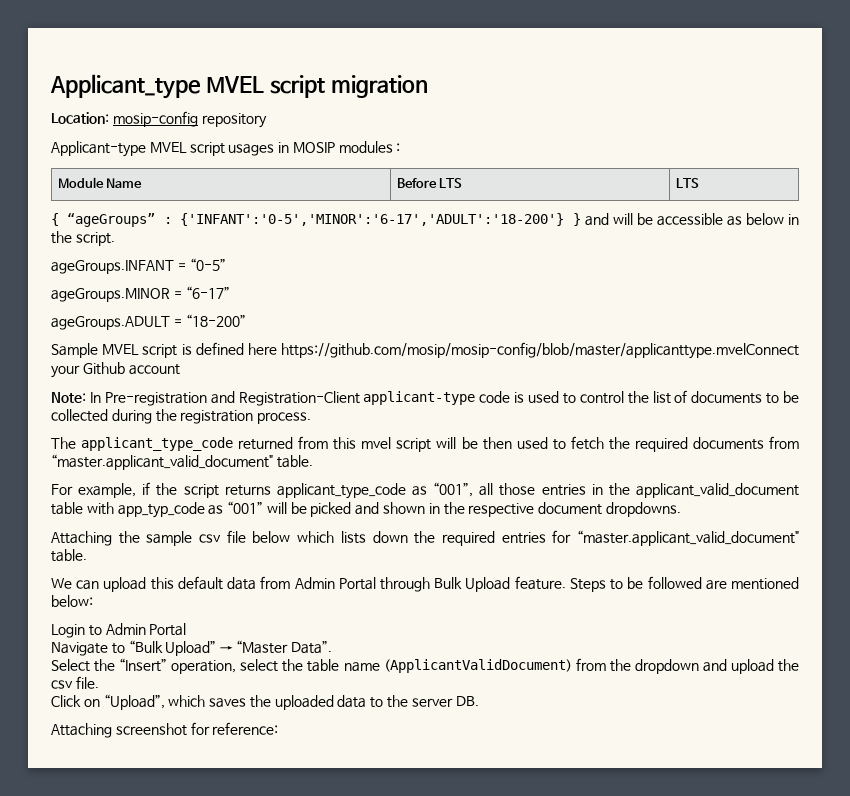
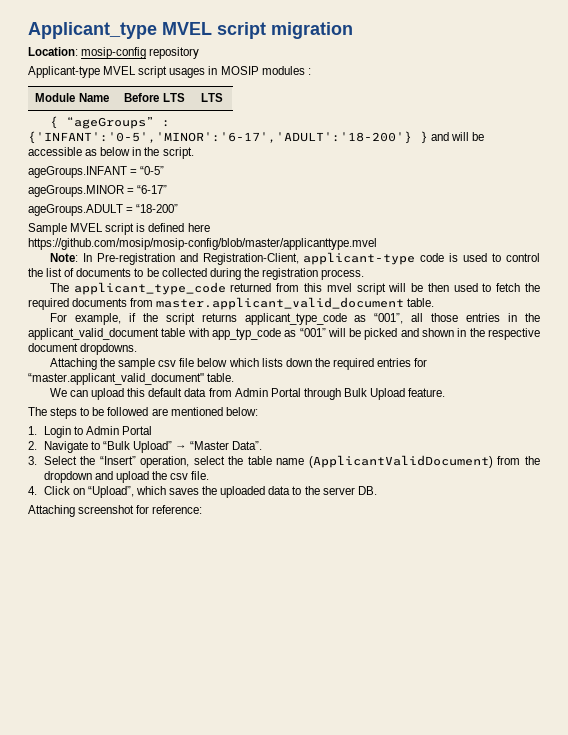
[281,342,800,359] [51,362,180,378] https://github.com/mosip/mosip-config/blob/master/applicanttype.mvelConnect your Github account -> [28,238,377,250] https://github.com/mosip/mosip-config/blob/master/applicanttype.mvel
[238,391,360,406] Registration-Client -> [202,253,299,265] Registration-Client,
[51,454,273,470] “master.applicant_valid_document" -> [156,297,405,310] master.applicant_valid_document
[569,578,606,592] Steps -> [28,407,78,419] // The steps
(93, 601) none -> [28,426,37,435] 1.
(187, 629) none -> [28,441,37,450] 2.
(332, 647) none -> [28,456,37,465] 3.
(99, 682) none -> [28,486,37,495] 4.

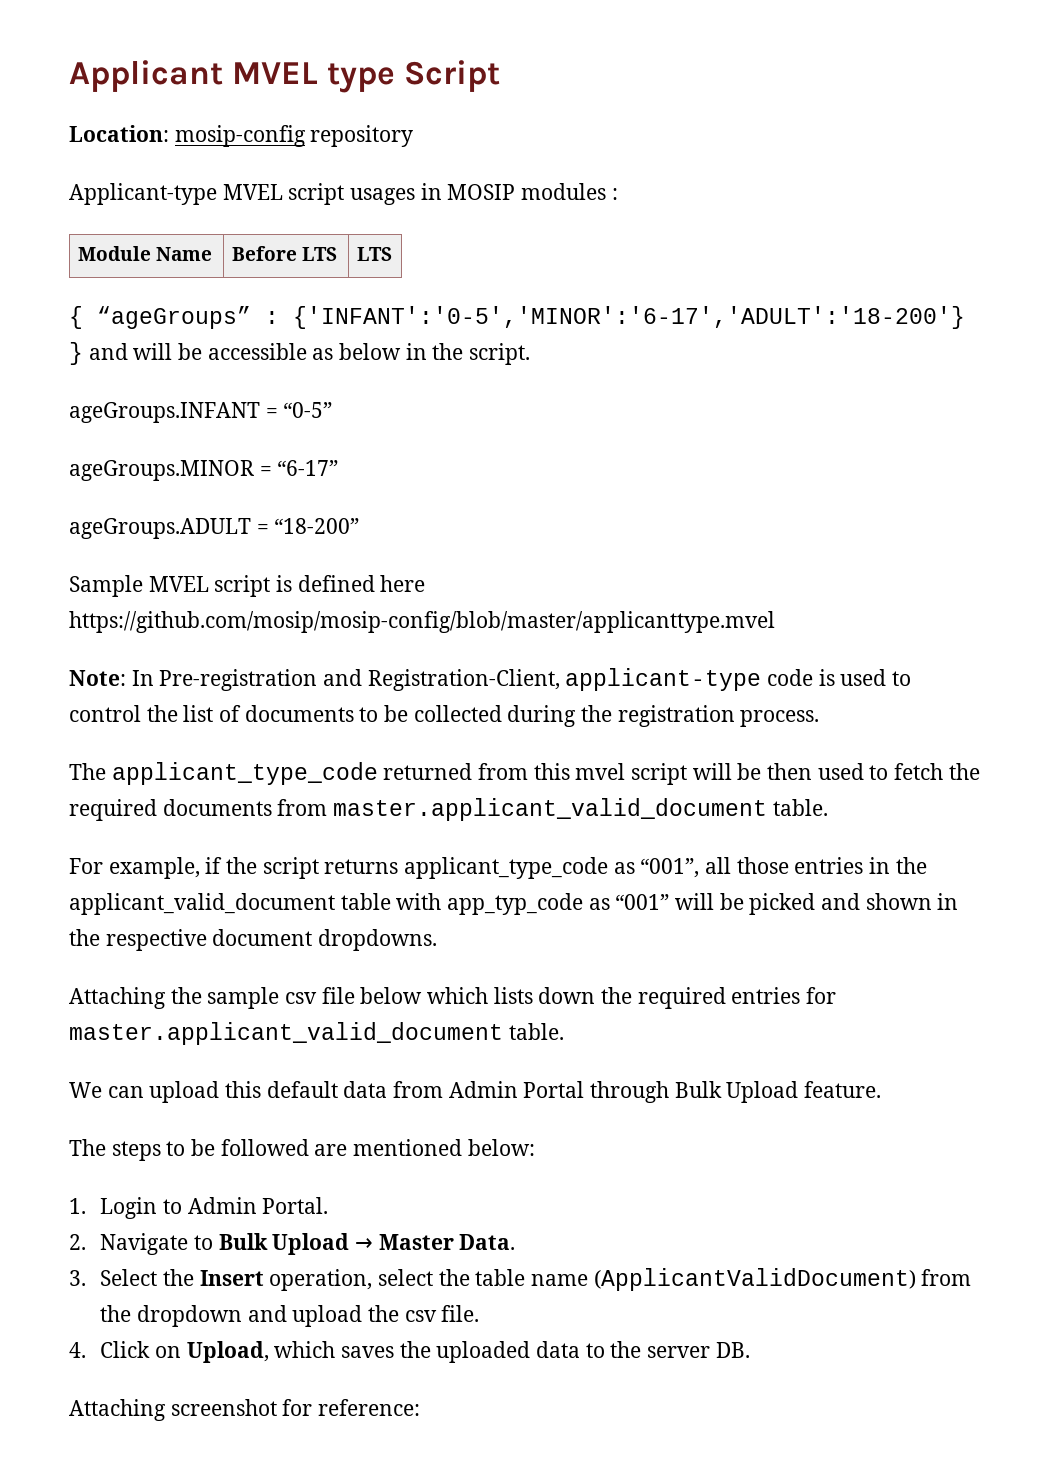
[28,22,353,39] Applicant_type MVEL script migration -> [69,60,501,93] Applicant MVEL type Script
[28,373,204,385] “master.applicant_valid_document" -> [69,1022,503,1045] master.applicant_valid_document
[121,426,152,435] Portal -> [262,1197,329,1214] Portal.
[102,441,263,453] “Bulk Upload” → “Master Data”. -> [218,1233,516,1255] Bulk Upload → Master Data.
[99,456,136,465] “Insert” -> [199,1270,264,1286] Insert
[87,486,134,498] “Upload”, -> [186,1341,269,1363] Upload,

